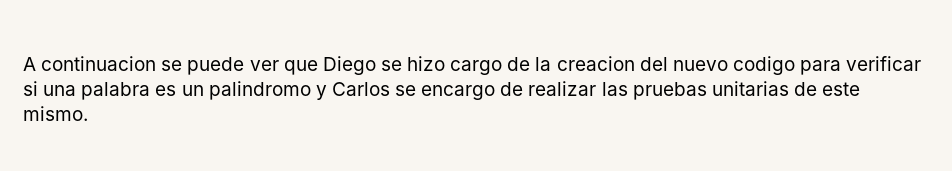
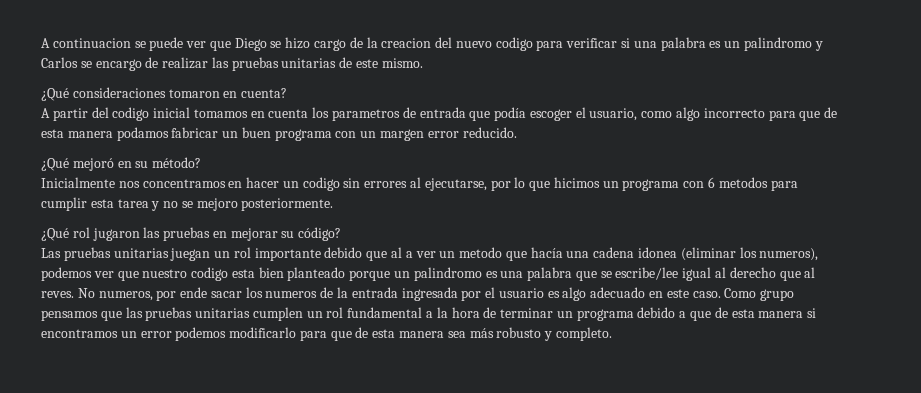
(88, 113) none -> [41,87,288,101] [41,107,838,121] [41,127,517,141] [41,157,202,171] [41,177,798,191] [41,197,334,211] [41,227,342,241] [41,247,819,261] [41,267,816,281] [41,287,795,301] [41,307,817,321] [41,327,612,341] // ¿Qué consideraciones tomaron en cuenta? // A partir del codigo inicial tomamos en cuenta los parametros de entrada que podía escoger el usuario, como algo incorrecto para que de esta manera podamos fabricar un buen programa con un margen error reducido. // ¿Qué mejoró en su método? // Inicialmente nos concentramos en hacer un codigo sin errores al ejecutarse, por lo que hicimos un programa con 6 metodos para cumplir esta tarea y no se mejoro posteriormente. // ¿Qué rol jugaron las pruebas en mejorar su código? // Las pruebas unitarias juegan un rol importante debido que al a ver un metodo que hacía una cadena idonea (eliminar los numeros), podemos ver que nuestro codigo esta bien planteado porque un palindromo es una palabra que se escribe/lee igual al derecho que al reves. No numeros, por ende sacar los numeros de la entrada ingresada por el usuario es algo adecuado en este caso. Como grupo pensamos que las pruebas unitarias cumplen un rol fundamental a la hora de terminar un programa debido a que de esta manera si encontramos un error podemos modificarlo para que de esta manera sea más robusto y completo.

